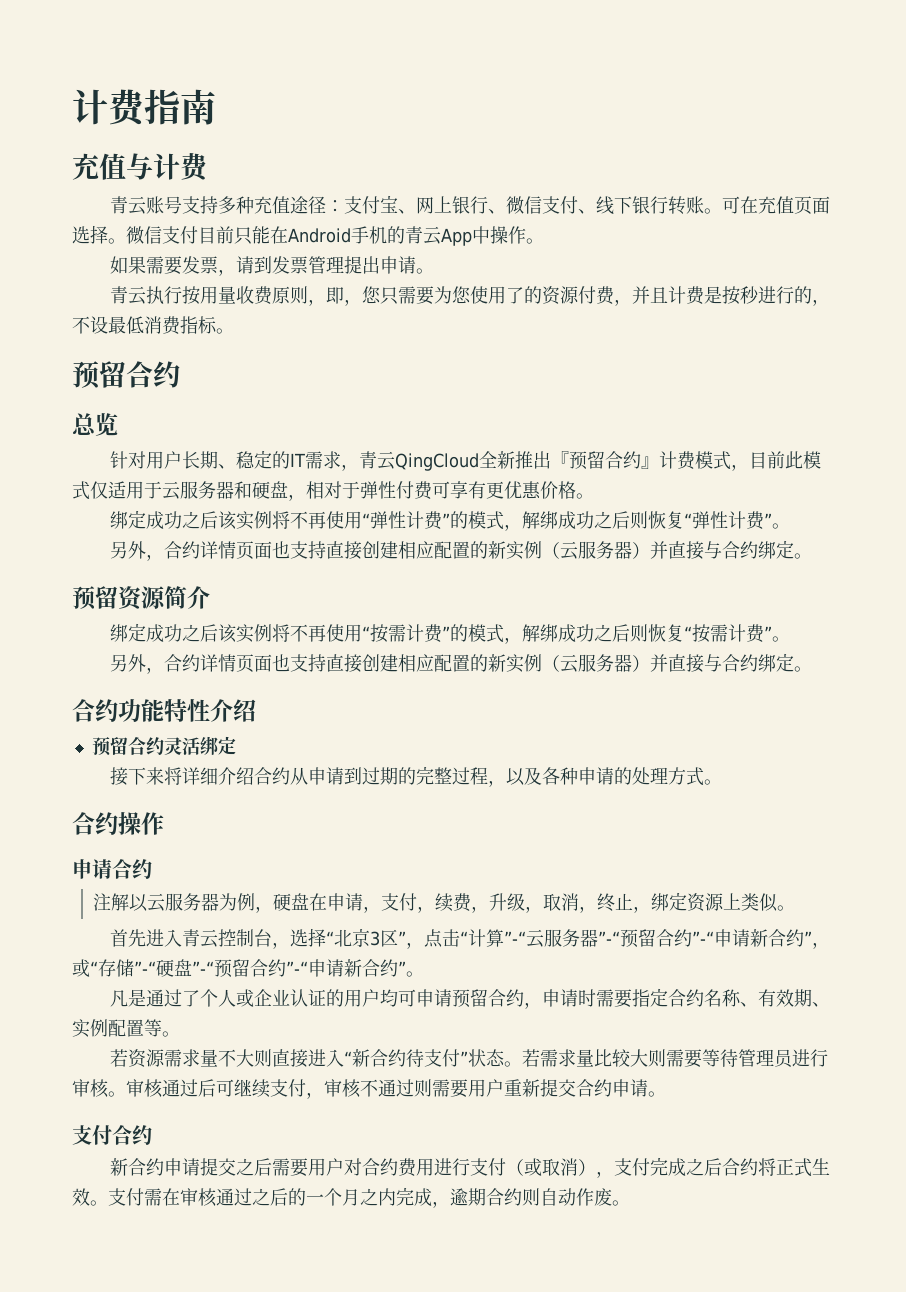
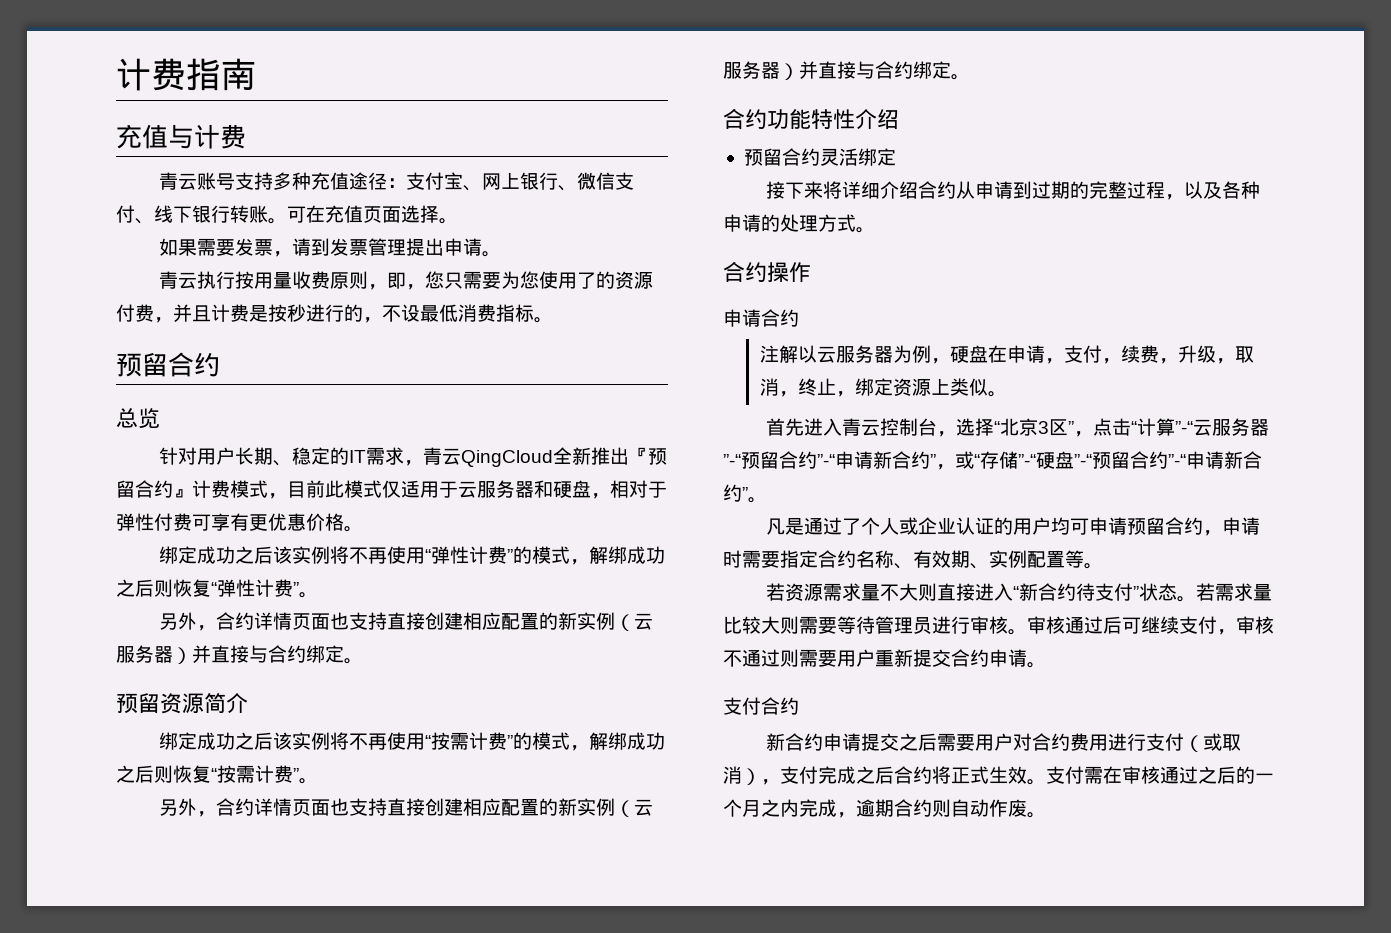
[126,226,544,246] 微信支付目前只能在Android手机的青云App中操作。 -> (458, 221) none

